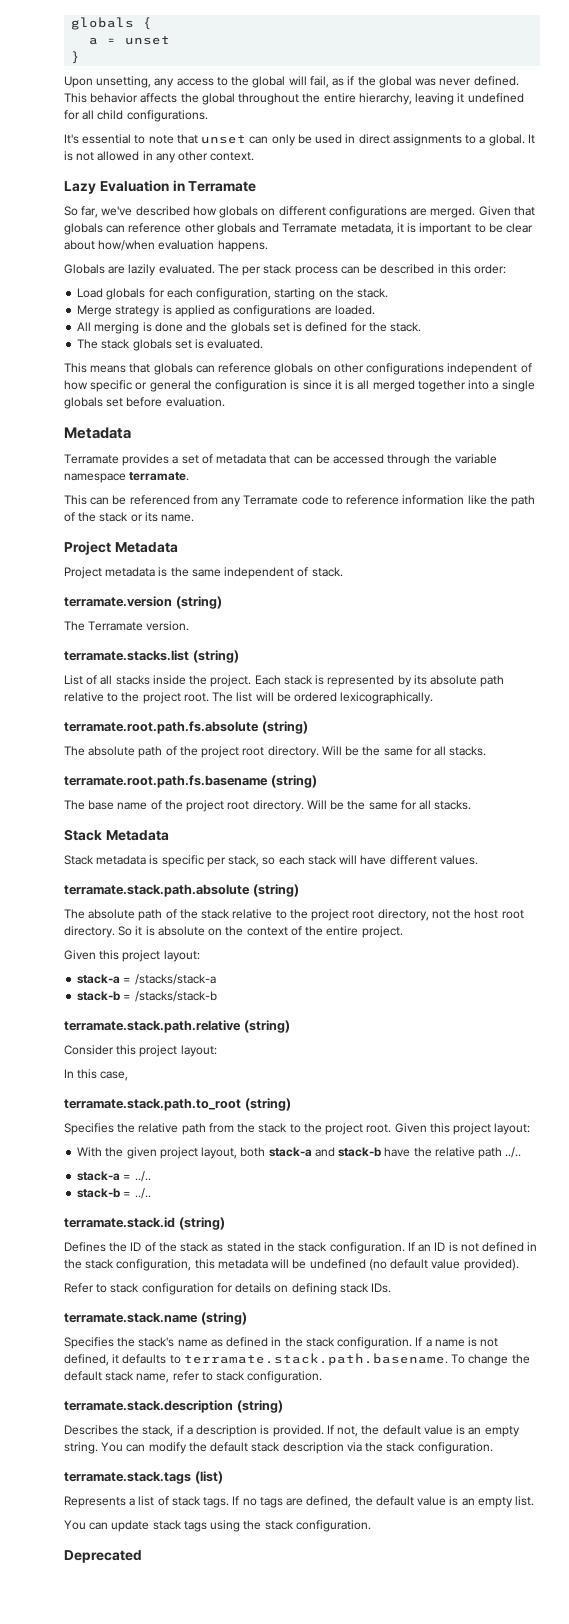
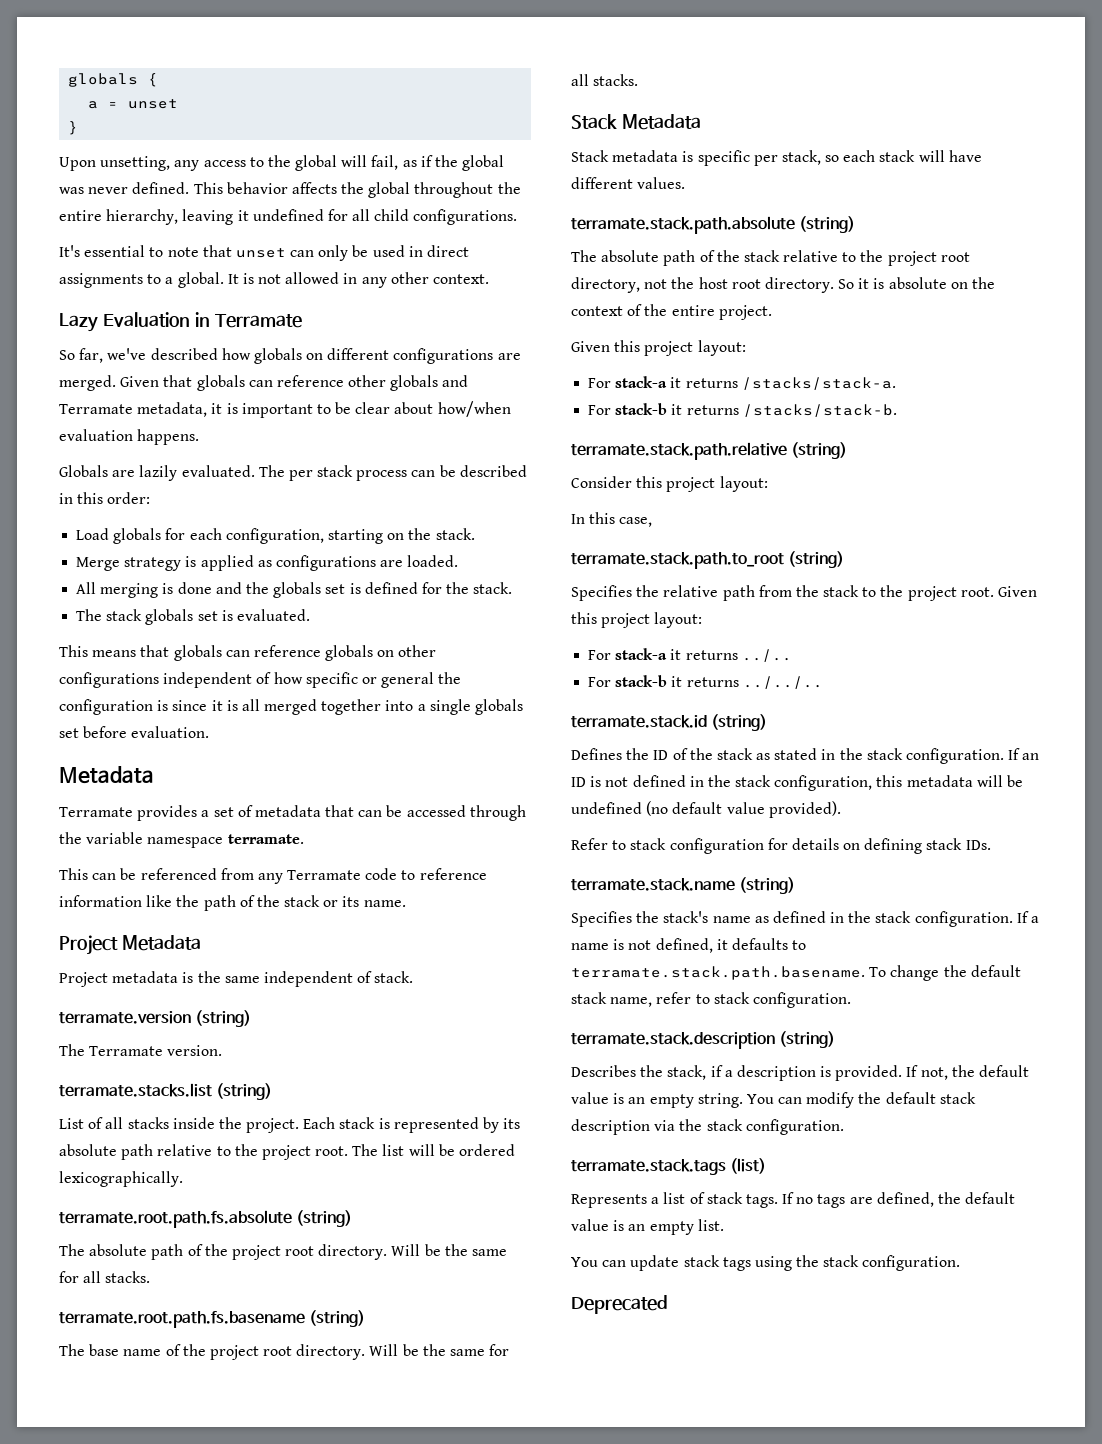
[77,974,216,985] [77,991,217,1002] stack-a = /stacks/stack-a // stack-b = /stacks/stack-b -> [588,376,896,390] [588,403,897,417] For stack-a it returns /stacks/stack-a. // For stack-b it returns /stacks/stack-b.
[77,1147,522,1159] [77,1171,151,1182] [77,1188,151,1199] With the given project layout, both stack-a and stack-b have the relative path ../.. // stack-a = ../.. // stack-b = ../.. -> [588,648,792,662] [588,675,823,689] For stack-a it returns ../.. // For stack-b it returns ../../..

